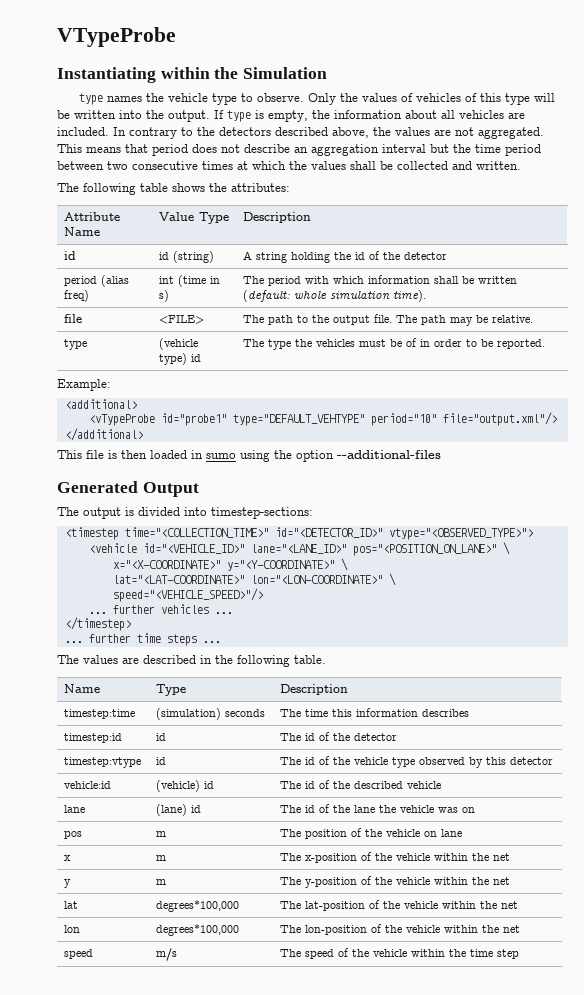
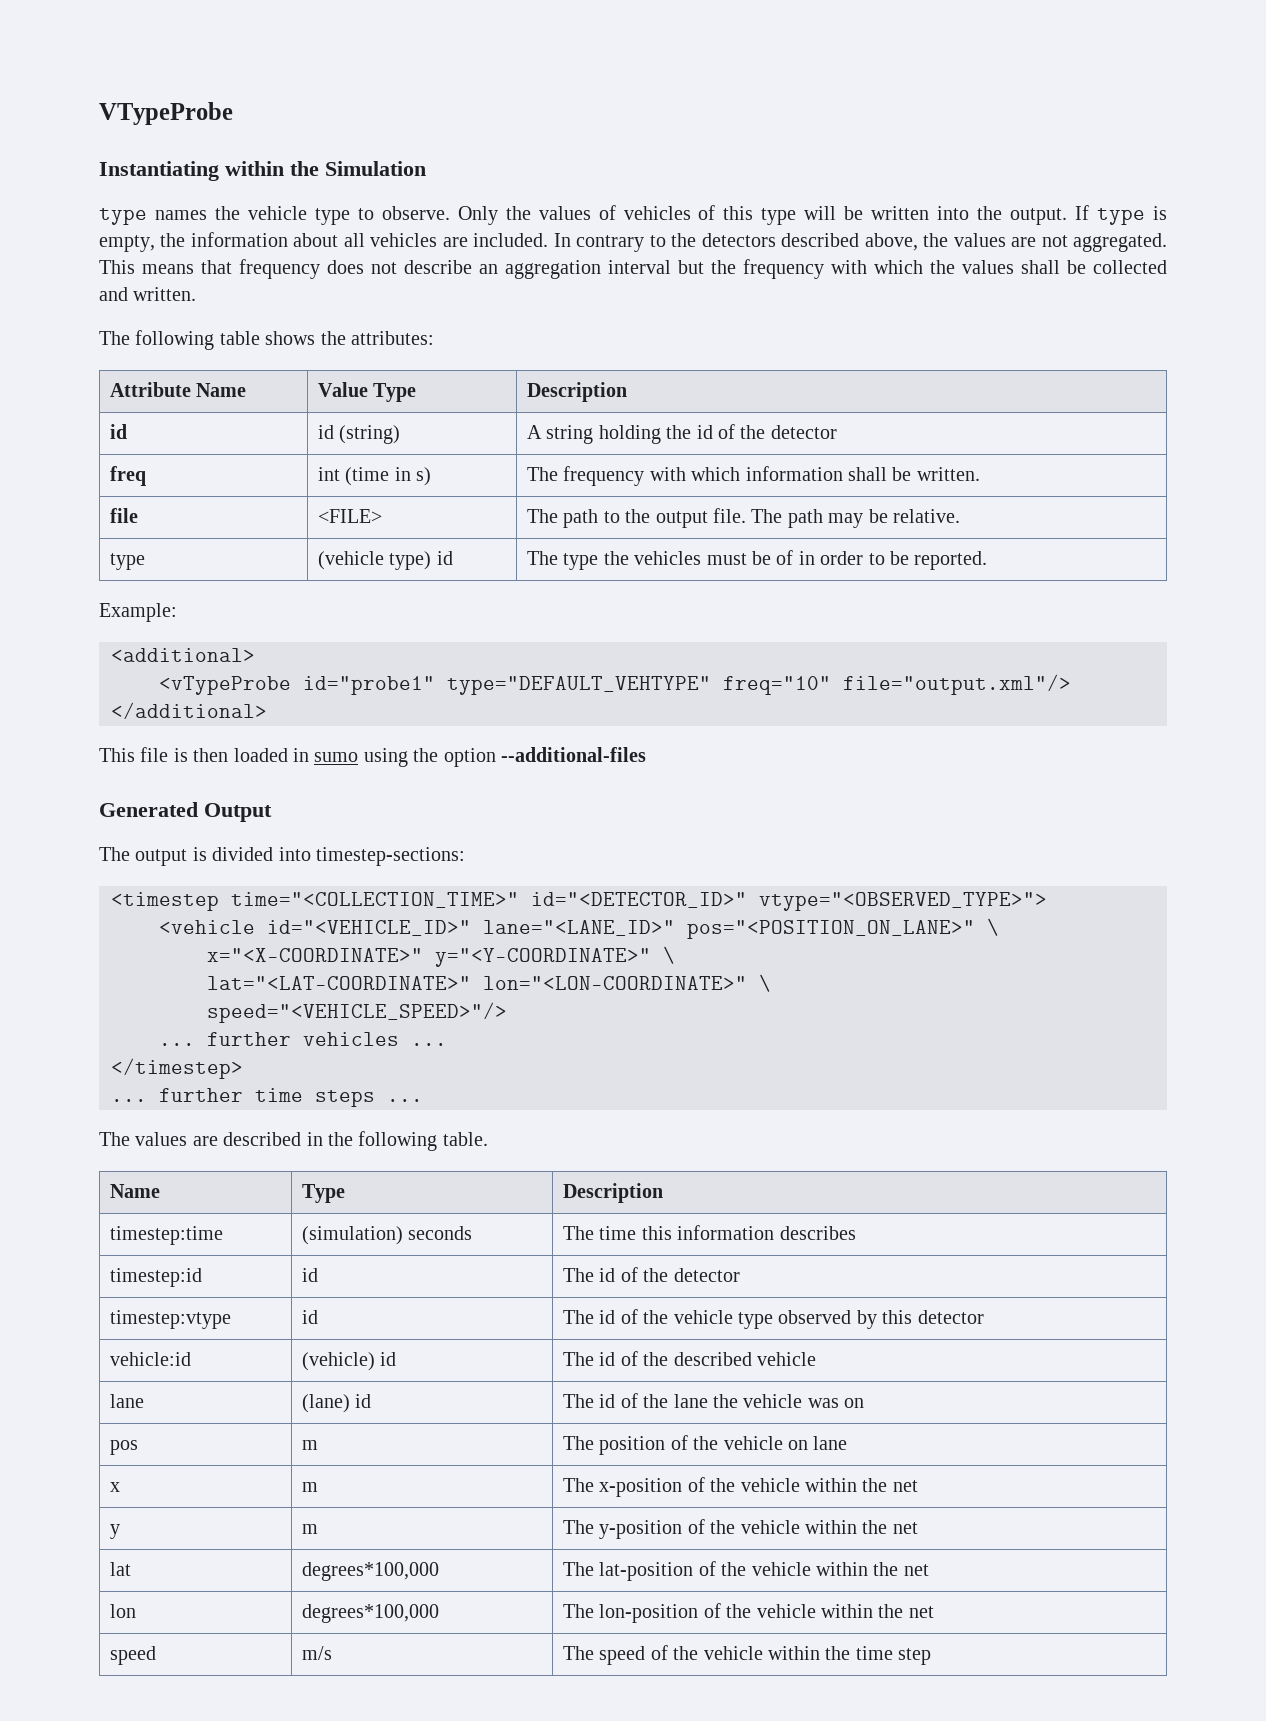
[152,144,188,156] period -> [239,259,320,279] frequency
[475,144,541,156] [57,161,248,170] time period between two consecutive times at -> [743,259,867,279] frequency with
[64,275,130,287] [64,290,90,302] period (alias freq) -> [109,466,146,486] freq
[268,276,302,286] period -> [563,466,645,486] frequency
[478,276,518,284] [243,290,427,302] written (default: whole simulation time). -> [916,467,980,481] written.
[370,413,437,426] period="10" -> [723,676,831,695] freq="10"

